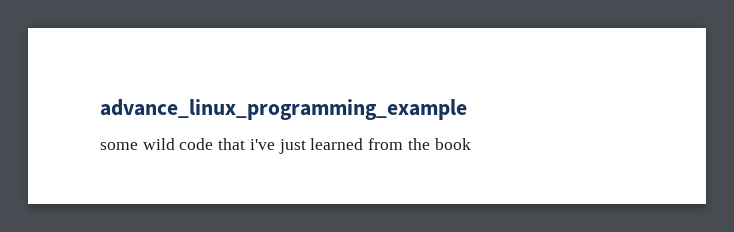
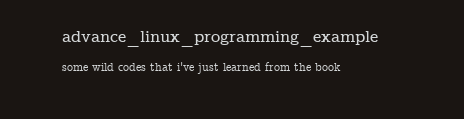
[179,138,214,150] code -> [118,63,146,71] codes

